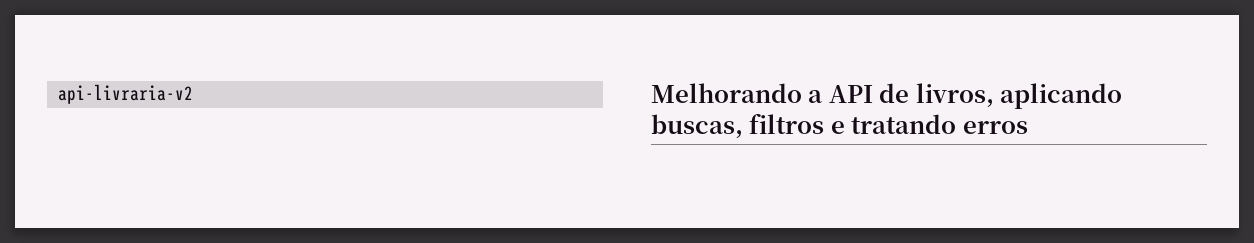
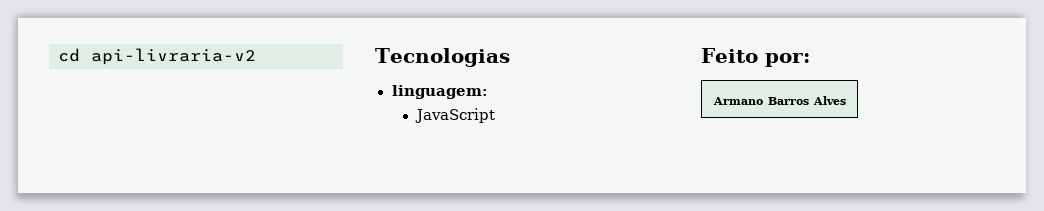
(57, 94) none -> [58,48,80,62] cd
[651,83,1123,109] [651,113,1028,138] Melhorando a API de livros, aplicando buscas, filtros e tratando erros -> [375,48,510,67] [391,85,488,99] [414,108,495,123] [701,48,810,67] [712,96,846,105] Tecnologias // linguagem: // JavaScript // Feito por: // Armano Barros Alves

